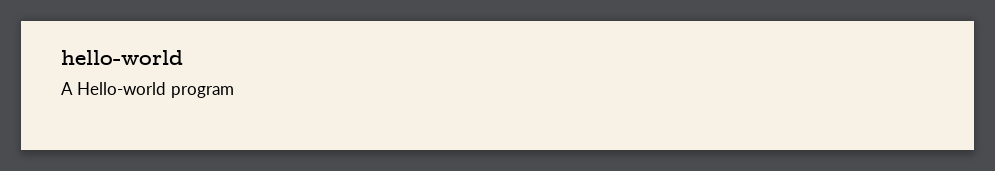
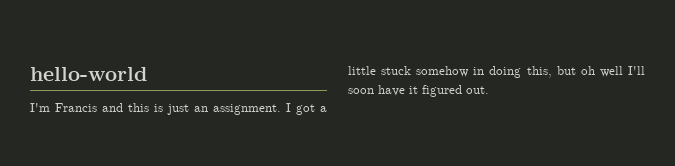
[61,82,234,98] A Hello-world program -> [30,103,327,115] [348,66,645,78] [348,85,489,97] I'm Francis and this is just an assignment. I got a little stuck somehow in doing this, but oh well I'll soon have it figured out.

